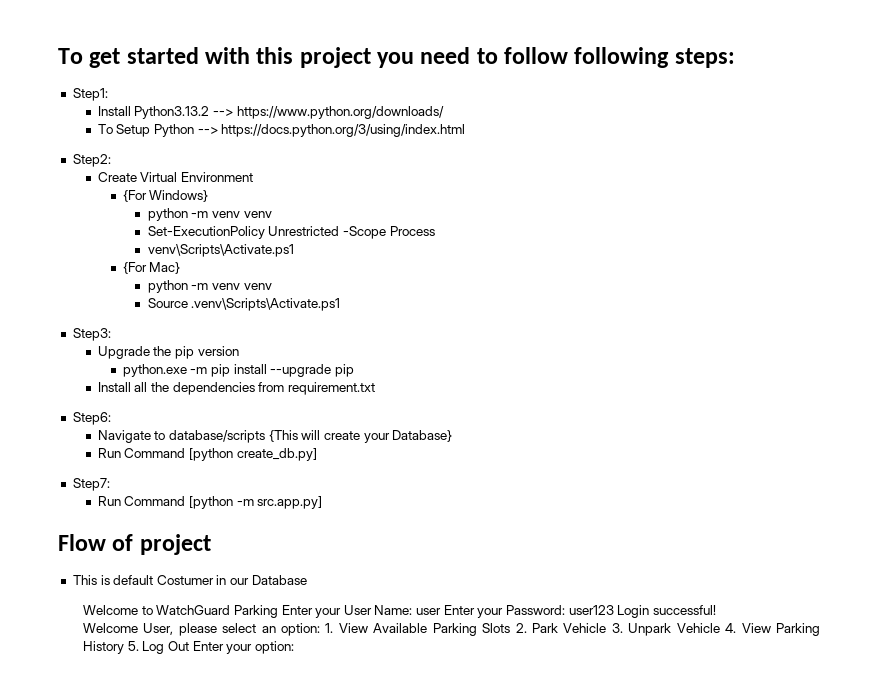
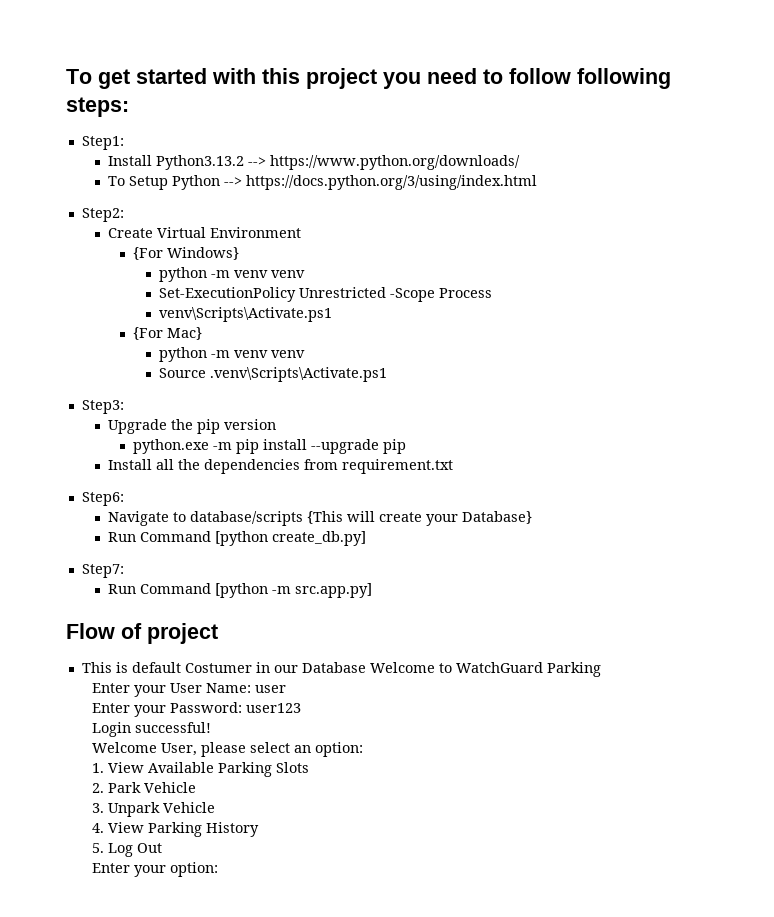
(307, 580) // -> (366, 667) none
(278, 611) none -> (601, 669) //
(442, 611) none -> (286, 689) //
(614, 610) none -> (301, 708) //
(321, 629) none -> (363, 749) //
(511, 628) none -> (309, 767) //
(607, 628) none -> (196, 787) //
(720, 628) none -> (215, 807) //
(124, 647) none -> (259, 829) //
(189, 646) none -> (162, 848) //

